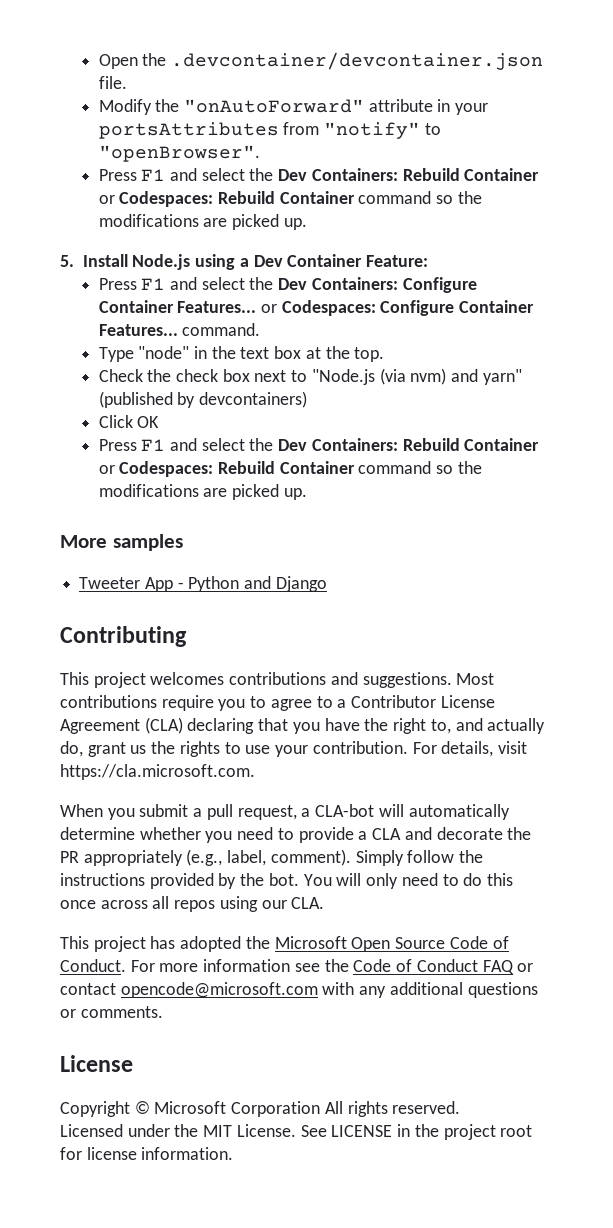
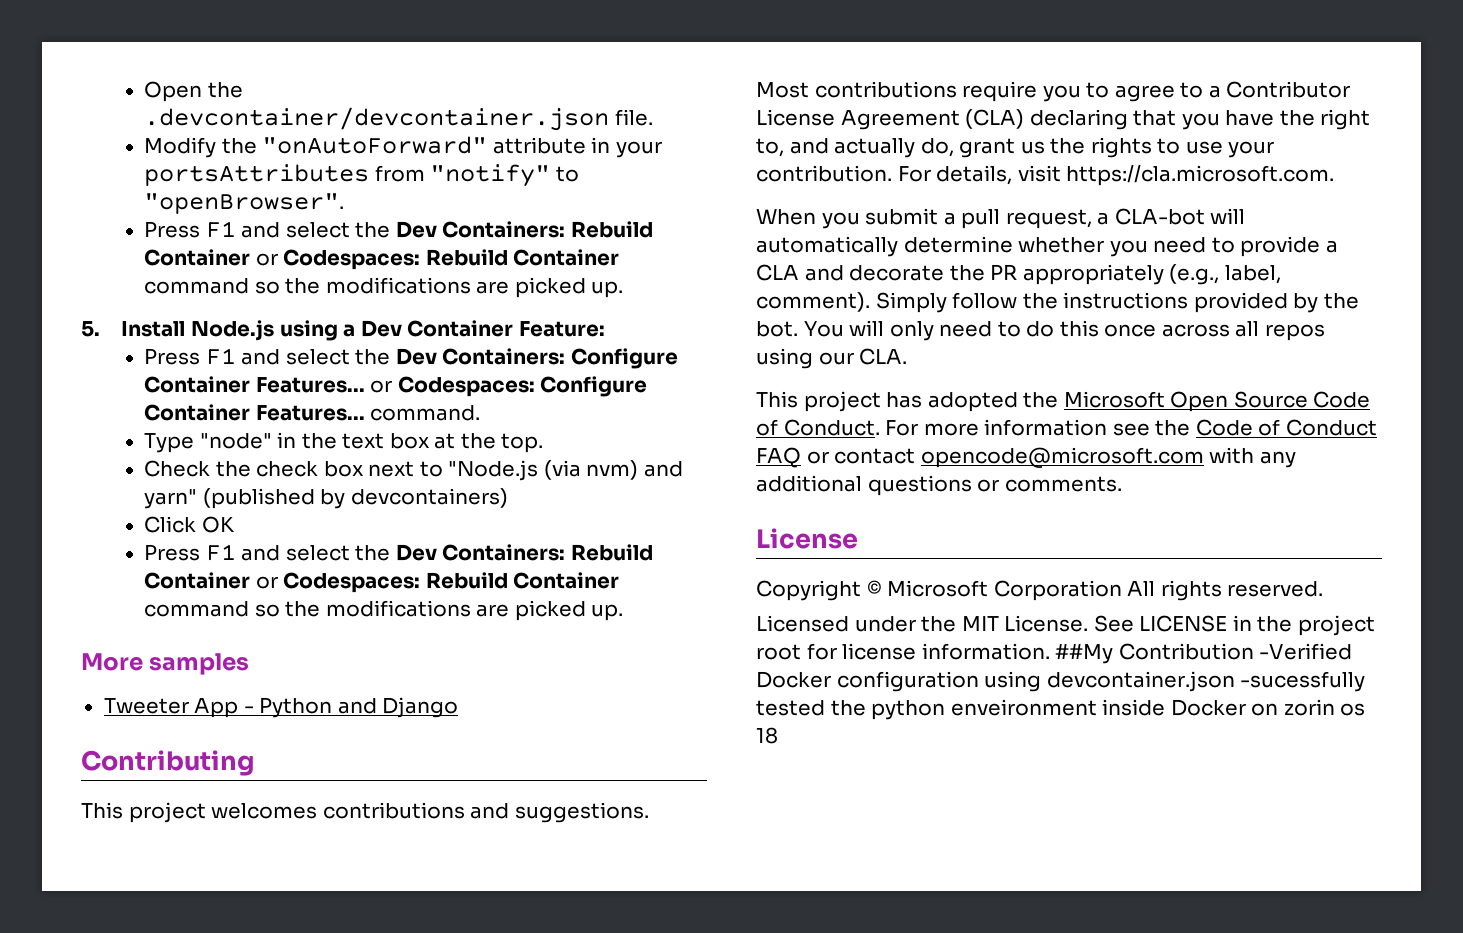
(234, 1153) none -> [1055,643,1353,664] [756,671,1366,692] [756,699,1366,720] [756,727,778,744] ##My Contribution -Verified Docker configuration using devcontainer.json -sucessfully tested the python enveironment inside Docker on zorin os 18

